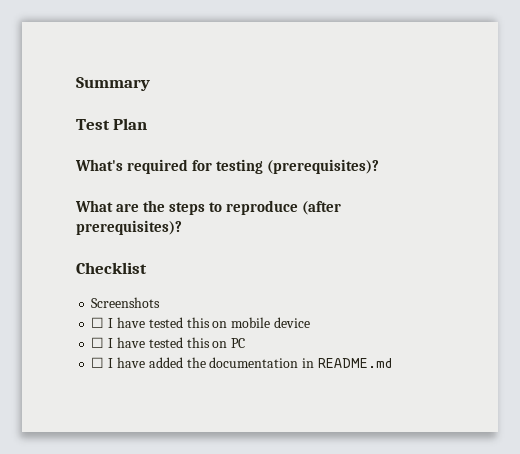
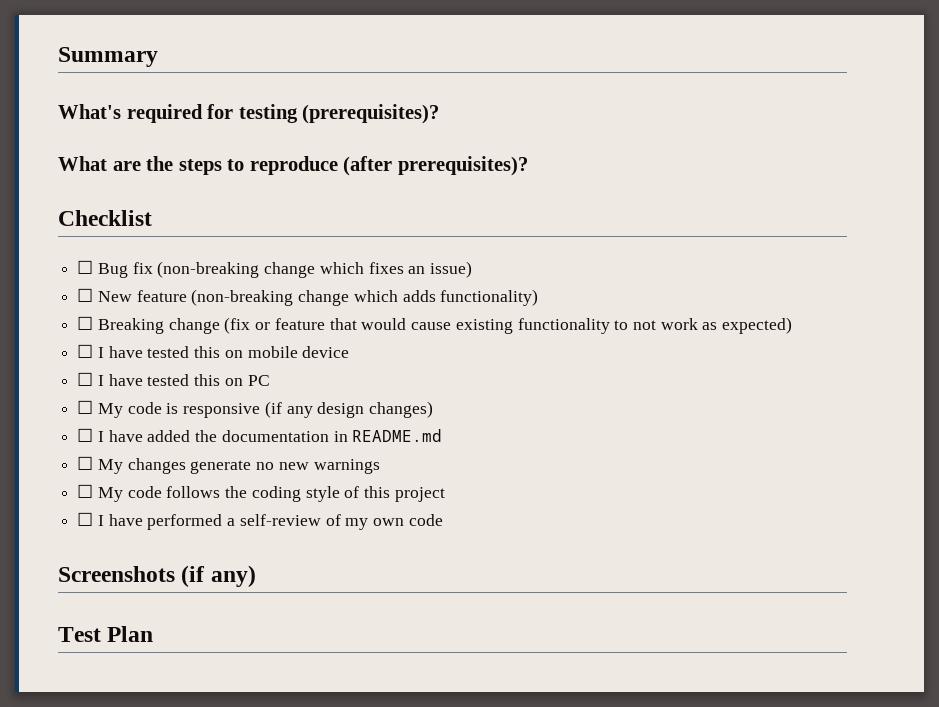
[76,118,148,130] // Test Plan -> (158, 57) none
[91,297,161,308] Screenshots -> [77,260,473,278] [77,288,539,306] [77,316,793,334] ☐ Bug fix (non-breaking change which fixes an issue) // ☐ New feature (non-breaking change which adds functionality) // ☐ Breaking change (fix or feature that would cause existing functionality to not work as expected)
(246, 343) none -> [77,400,434,418] // ☐ My code is responsive (if any design changes)
(392, 363) none -> [77,456,380,474] [77,484,445,502] [77,512,443,530] [58,565,256,587] [58,626,154,642] // ☐ My changes generate no new warnings // ☐ My code follows the coding style of this project // ☐ I have performed a self-review of my own code // Screenshots (if any) // Test Plan

